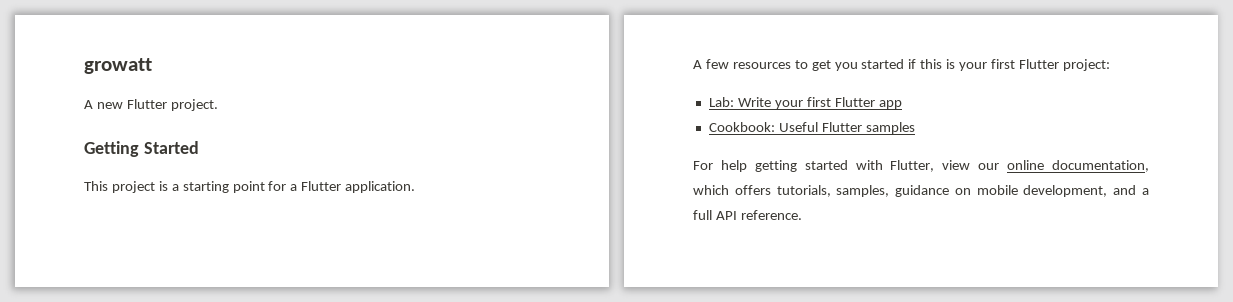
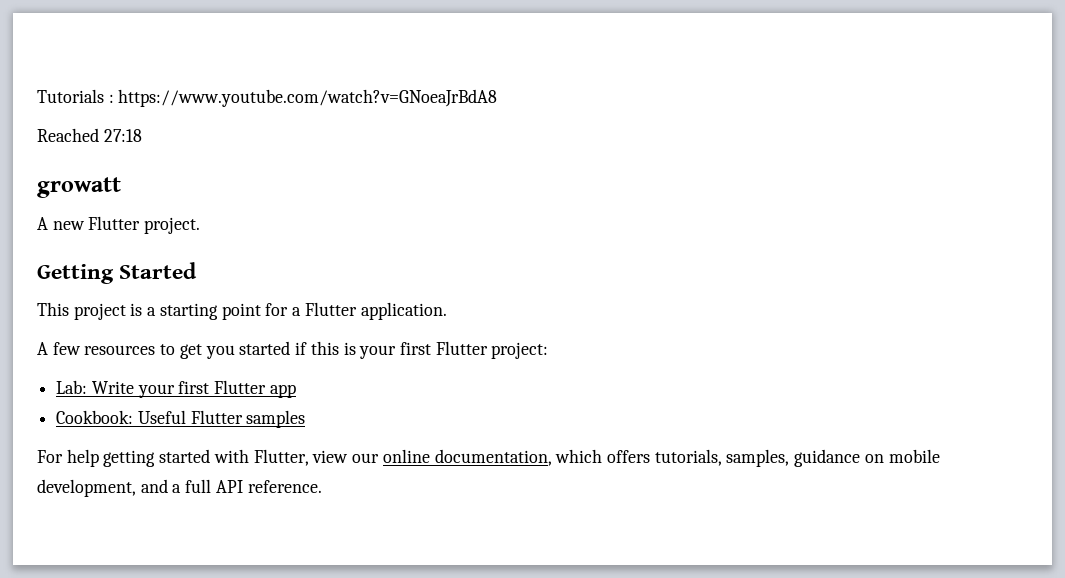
(84, 66) none -> [37,89,498,107] [37,128,142,142] Tutorials : https://www.youtube.com/watch?v=GNoeaJrBdA8 // Reached 27:18 //

